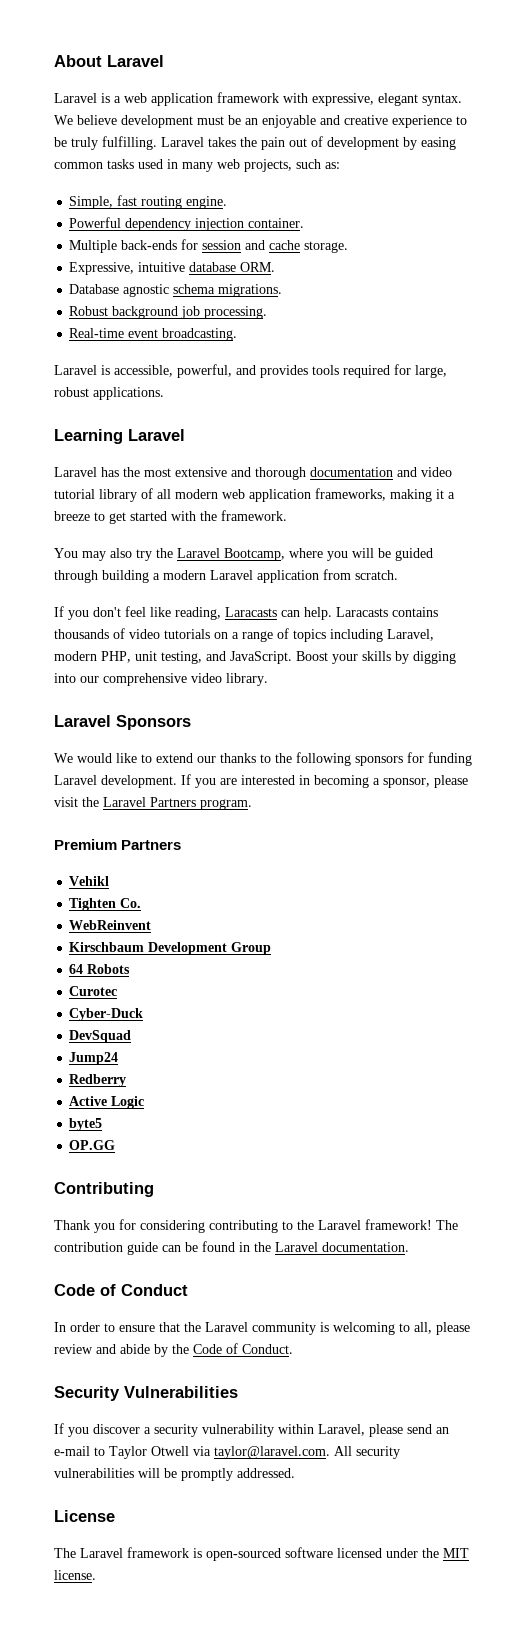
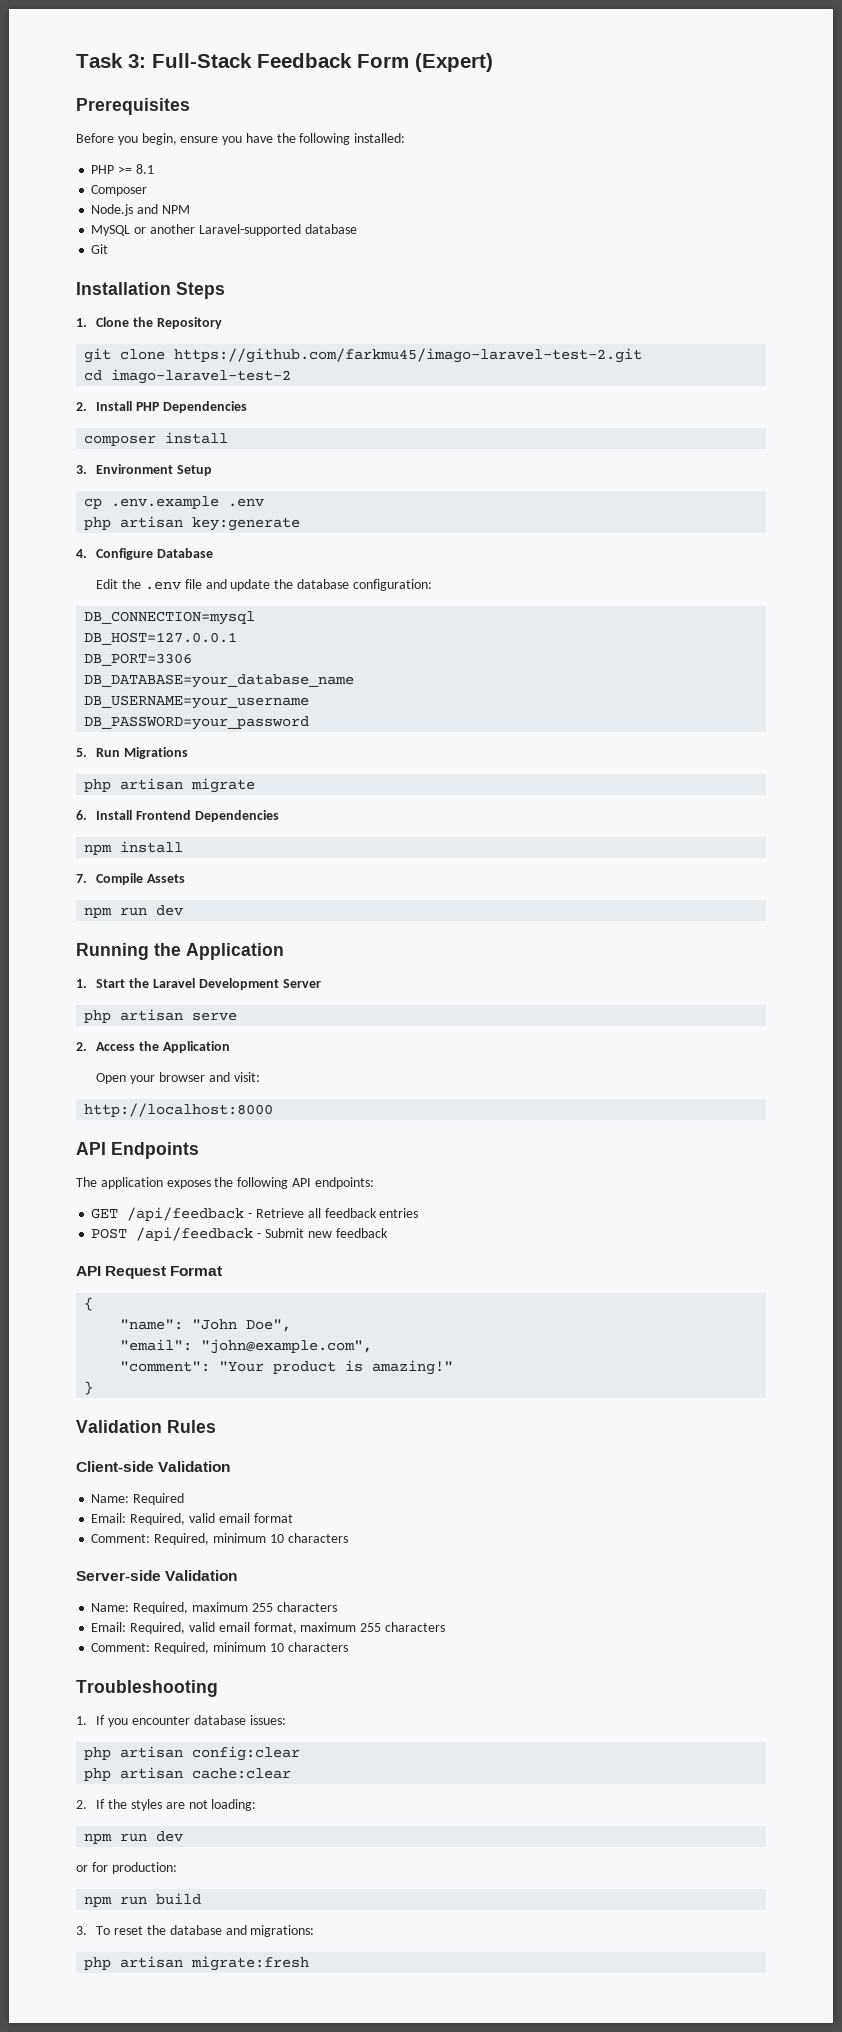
[54,55,164,67] [54,92,462,106] [54,115,467,128] [54,136,456,150] [54,159,340,172] [69,195,228,209] [69,217,305,231] [69,239,349,253] [69,262,276,275] [69,284,283,297] [69,306,268,319] [69,328,238,341] [54,364,447,378] [54,387,164,400] [54,429,185,444] [54,467,452,480] [54,488,455,502] [54,510,287,524] [54,548,433,561] [54,569,398,583] [54,606,438,620] [54,628,434,642] [54,651,456,664] [54,673,268,686] [54,715,191,730] [54,752,472,766] [54,774,468,788] [54,797,252,810] [54,839,182,850] [69,876,110,886] [69,898,142,911] [69,920,152,930] [69,942,272,955] [69,964,131,974] [69,986,118,996] [69,1008,144,1021] [69,1030,132,1043] [69,1052,119,1065] [69,1074,127,1087] [69,1096,145,1109] [69,1118,103,1131] [69,1140,116,1150] [54,1182,154,1197] [54,1219,458,1233] [54,1241,409,1255] [54,1284,188,1296] [54,1322,470,1335] [54,1343,293,1357] [54,1386,238,1401] [54,1423,449,1437] [54,1446,400,1459] [54,1468,295,1481] [54,1510,115,1522] [54,1547,469,1561] [54,1570,96,1580] About Laravel // Laravel is a web application framework with expressive, elegant syntax. We believe development must be an enjoyable and creative experience to be truly fulfilling. Laravel takes the pain out of development by easing common tasks used in many web projects, such as: // Simple, fast routing engine. // Powerful dependency injection container. // Multiple back-ends for session and cache storage. // Expressive, intuitive database ORM. // Database agnostic schema migrations. // Robust background job processing. // Real-time event broadcasting. // Laravel is accessible, powerful, and provides tools required for large, robust applications. // Learning Laravel // Laravel has the most extensive and thorough documentation and video tutorial library of all modern web application frameworks, making it a breeze to get started with the framework. // You may also try the Laravel Bootcamp, where you will be guided through building a modern Laravel application from scratch. // If you don't feel like reading, Laracasts can help. Laracasts contains thousands of video tutorials on a range of topics including Laravel, modern PHP, unit testing, and JavaScript. Boost your skills by digging into our comprehensive video library. // Laravel Sponsors // We would like to extend our thanks to the following sponsors for funding Laravel development. If you are interested in becoming a sponsor, please visit the Laravel Partners program. // Premium Partners // Vehikl // Tighten Co. // WebReinvent // Kirschbaum Development Group // 64 Robots // Curotec // Cyber-Duck // DevSquad // Jump24 // Redberry // Active Logic // byte5 // OP.GG // Contributing // Thank you for considering contributing to the Laravel framework! The contribution guide can be found in the Laravel documentation. // Code of Conduct // In order to ensure that the Laravel community is welcoming to all, please review and abide by the Code of Conduct. // Security Vulnerabilities // If you discover a security vulnerability within Laravel, please send an e-mail to Taylor Otwell via taylor@laravel.com. All security vulnerabilities will be promptly addressed. // License // The Laravel framework is open-sourced software licensed under the MIT license. -> [76,53,493,72] [76,98,190,115] [76,133,406,145] [91,164,154,174] [91,185,148,196] [91,204,190,216] [91,224,357,236] [91,244,109,254] [76,282,225,299] [76,317,223,329] [84,348,643,363] [84,369,292,384] [76,401,248,413] [84,432,229,446] [76,464,213,476] [84,496,265,509] [84,516,301,531] [76,548,214,560] [96,579,432,591] [84,611,256,625] [84,632,238,645] [84,653,193,666] [84,674,355,688] [84,695,310,709] [84,716,310,730] [76,747,189,759] [84,778,256,793] [76,810,280,822] [84,841,184,855] [76,873,186,885] [84,905,184,918] [76,943,284,960] [76,978,321,990] [84,1009,238,1023] [76,1041,231,1053] [96,1072,260,1084] [84,1103,274,1117] [76,1142,199,1159] [76,1177,374,1189] [91,1207,419,1221] [91,1227,388,1241] [76,1266,223,1279] [84,1297,94,1311] [120,1319,292,1332] [120,1339,373,1354] [120,1360,454,1375] [84,1381,94,1395] [76,1420,216,1433] [76,1461,231,1472] [91,1493,185,1505] [91,1513,293,1525] [91,1533,348,1545] [76,1570,238,1581] [91,1602,337,1614] [91,1622,445,1634] [91,1642,348,1654] [76,1680,218,1697] [76,1715,286,1727] [84,1746,301,1761] [84,1767,292,1781] [76,1799,257,1811] [84,1831,184,1844] [76,1862,177,1874] [84,1893,202,1907] [76,1925,315,1937] [84,1956,310,1971] Task 3: Full-Stack Feedback Form (Expert) // Prerequisites // Before you begin, ensure you have the following installed: // PHP >= 8.1 // Composer // Node.js and NPM // MySQL or another Laravel-supported database // Git // Installation Steps // 1. Clone the Repository // git clone https://github.com/farkmu45/imago-laravel-test-2.git // cd imago-laravel-test-2 // 2. Install PHP Dependencies // composer install // 3. Environment Setup // cp .env.example .env // php artisan key:generate // 4. Configure Database // Edit the .env file and update the database configuration: // DB_CONNECTION=mysql // DB_HOST=127.0.0.1 // DB_PORT=3306 // DB_DATABASE=your_database_name // DB_USERNAME=your_username // DB_PASSWORD=your_password // 5. Run Migrations // php artisan migrate // 6. Install Frontend Dependencies // npm install // 7. Compile Assets // npm run dev // Running the Application // 1. Start the Laravel Development Server // php artisan serve // 2. Access the Application // Open your browser and visit: // http://localhost:8000 // API Endpoints // The application exposes the following API endpoints: // GET /api/feedback - Retrieve all feedback entries // POST /api/feedback - Submit new feedback // API Request Format // { // "name": "John Doe", // "email": "john@example.com", // "comment": "Your product is amazing!" // } // Validation Rules // Client-side Validation // Name: Required // Email: Required, valid email format // Comment: Required, minimum 10 characters // Server-side Validation // Name: Required, maximum 255 characters // Email: Required, valid email format, maximum 255 characters // Comment: Required, minimum 10 characters // Troubleshooting // 1. If you encounter database issues: // php artisan config:clear // php artisan cache:clear // 2. If the styles are not loading: // npm run dev // or for production: // npm run build // 3. To reset the database and migrations: // php artisan migrate:fresh

